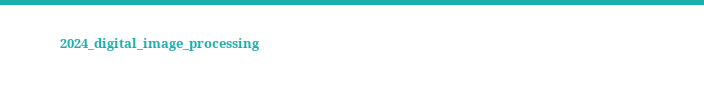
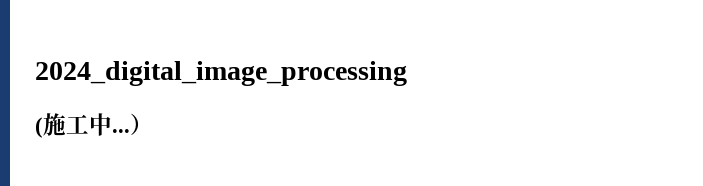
(260, 44) none -> [35,113,153,138] // (施工中...）

